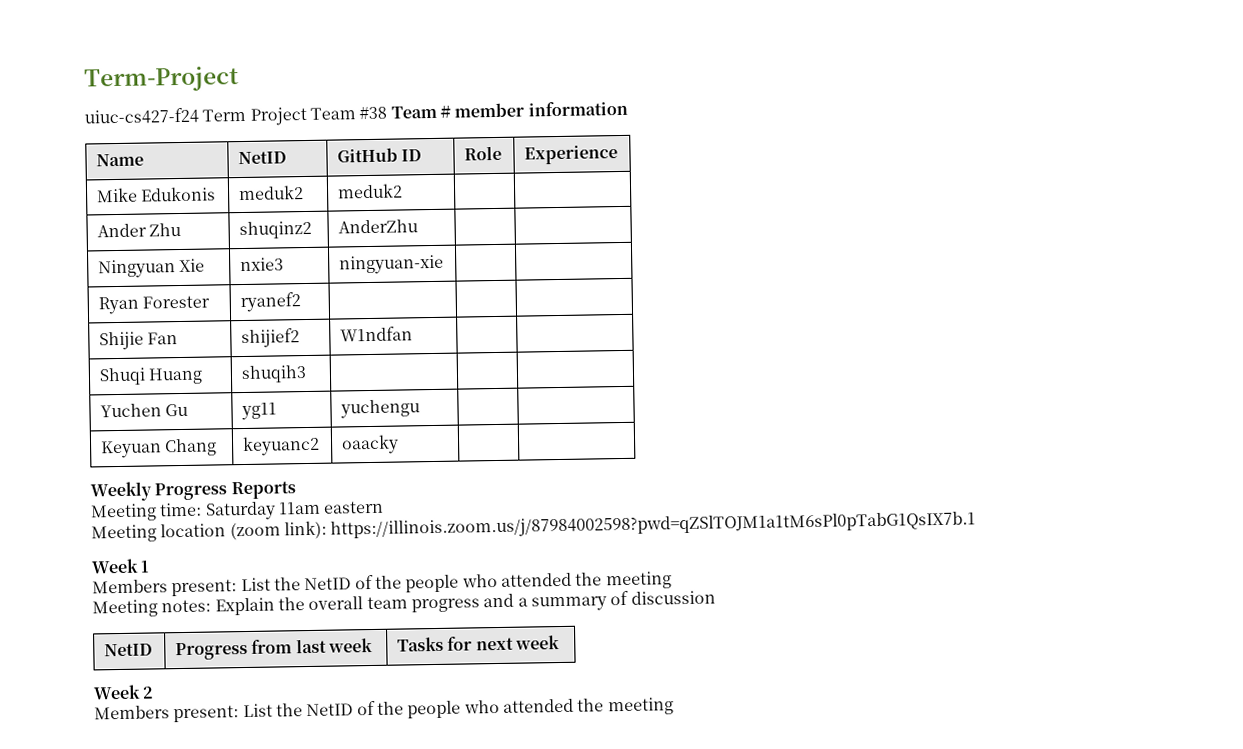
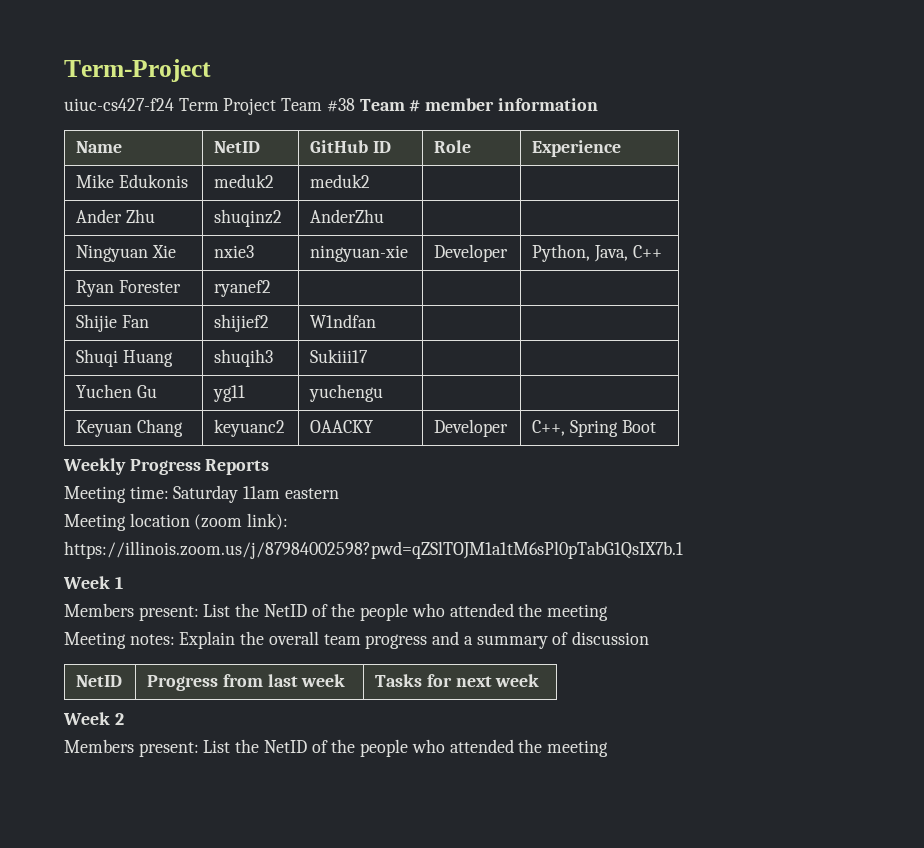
(445, 264) | -> [434,244,509,262] [532,244,662,262] Developer | Python, Java, C++
(308, 374) none -> [310,349,369,363] Sukiii17
[341,434,400,455] oaacky | | -> [310,420,374,433] [434,419,509,437] [532,420,656,437] OAACKY | Developer | C++, Spring Boot

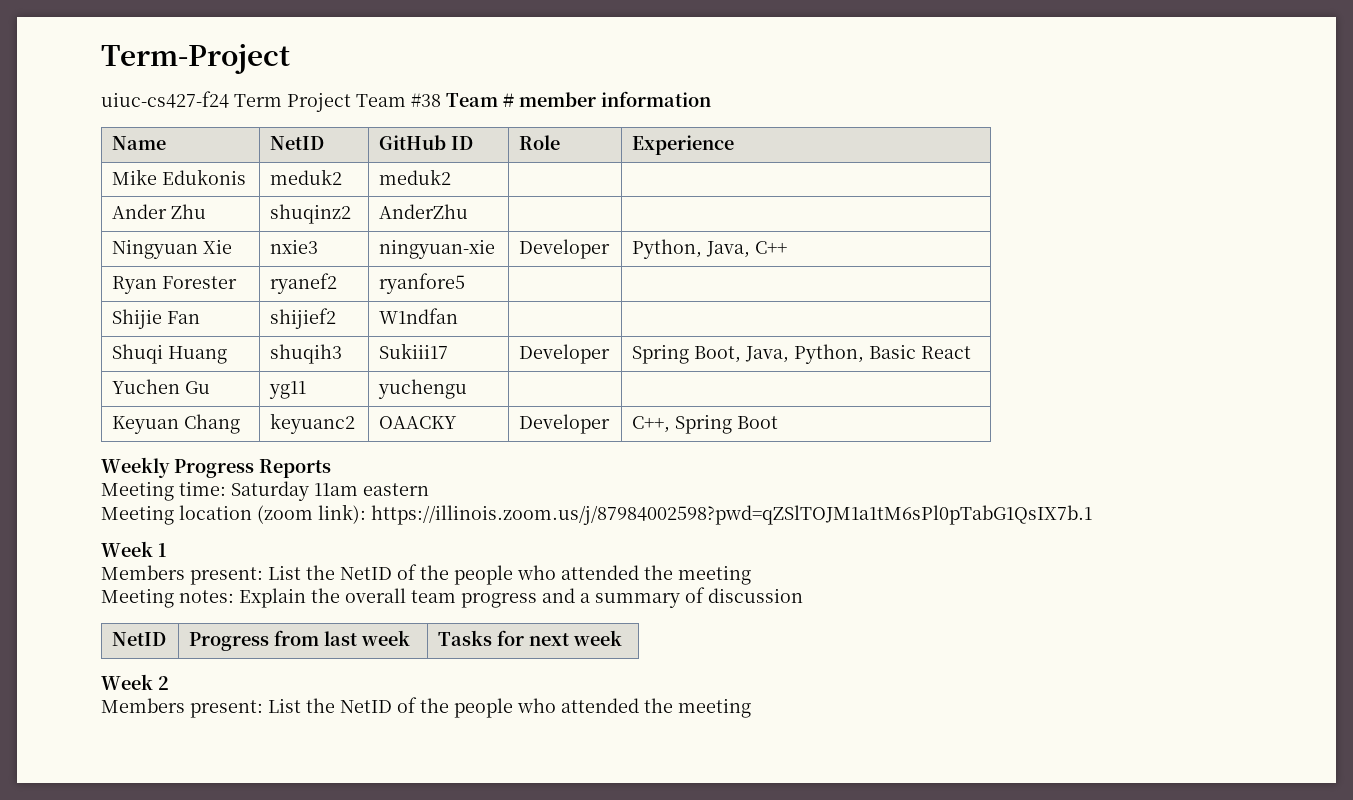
(272, 288) none -> [379,273,466,294] ryanfore5
(369, 356) | -> [519,344,611,364] [632,344,972,364] Developer | Spring Boot, Java, Python, Basic React

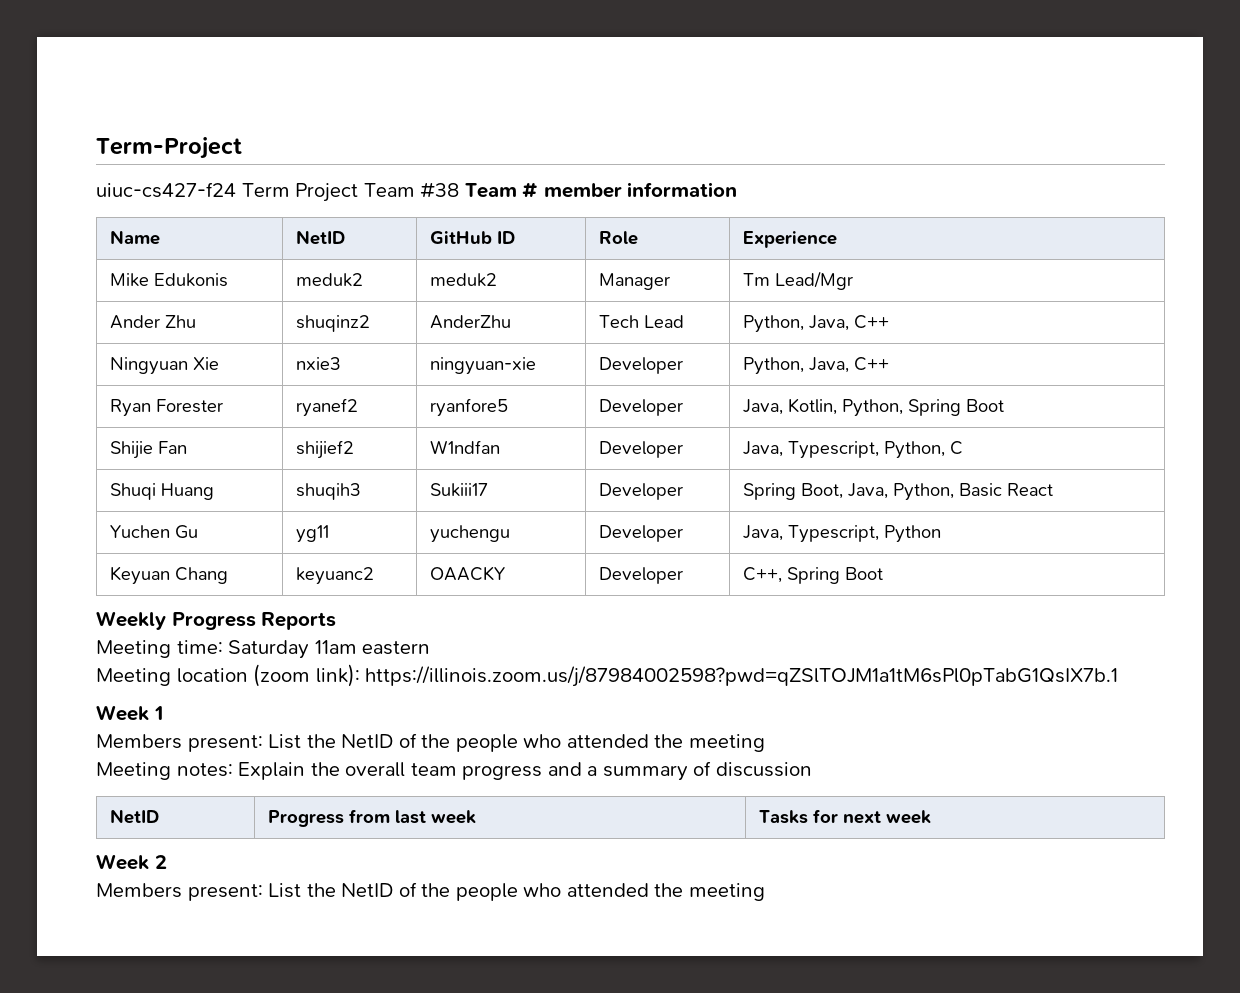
(452, 177) | -> [598,273,670,290] [742,271,853,290] Manager | Tm Lead/Mgr
(469, 211) | -> [598,315,684,328] [742,315,889,333] Tech Lead | Python, Java, C++
(466, 283) | -> [598,399,683,416] [742,398,1004,417] Developer | Java, Kotlin, Python, Spring Boot
(459, 316) | -> [598,441,683,458] [742,441,963,459] Developer | Java, Typescript, Python, C
(468, 389) | -> [598,525,683,542] [742,525,941,543] Developer | Java, Typescript, Python

